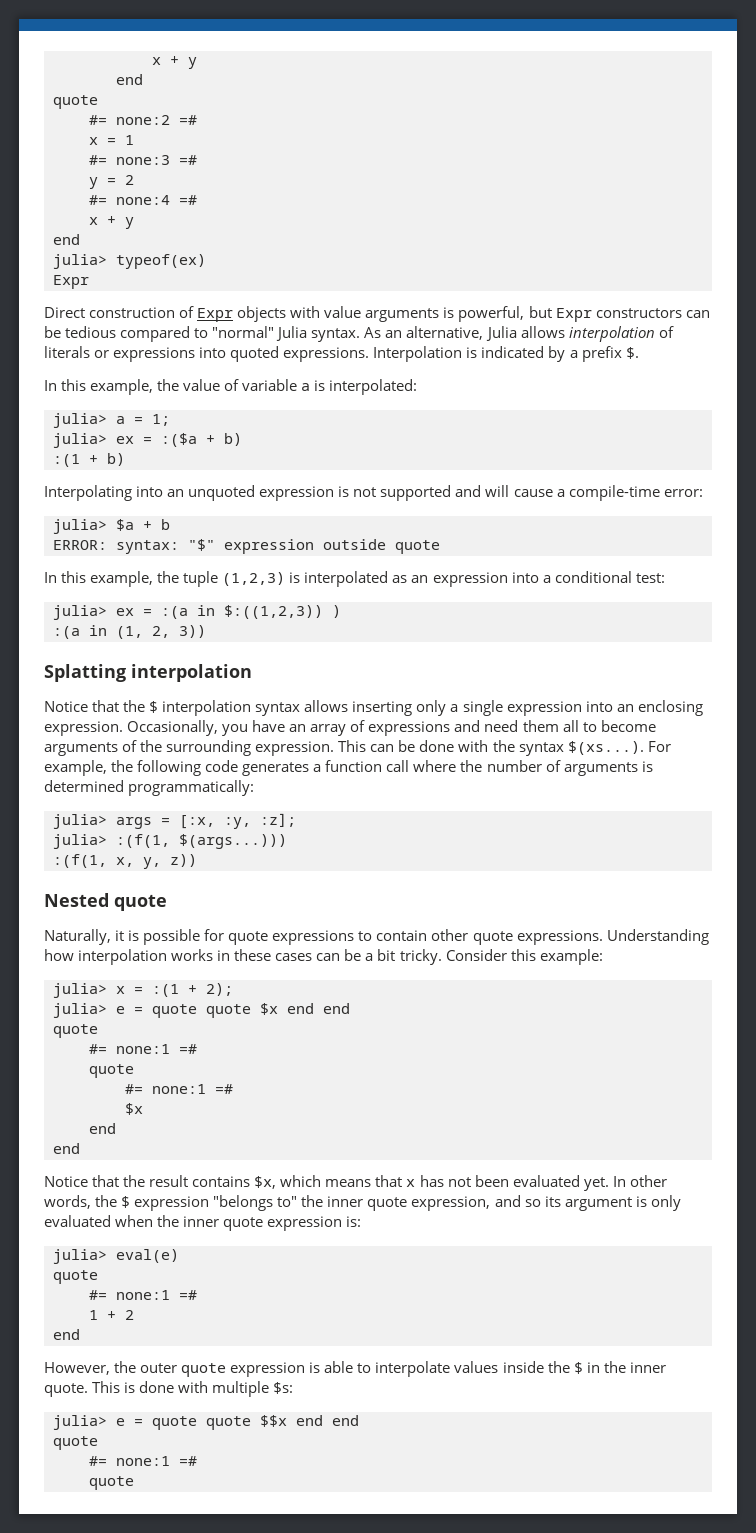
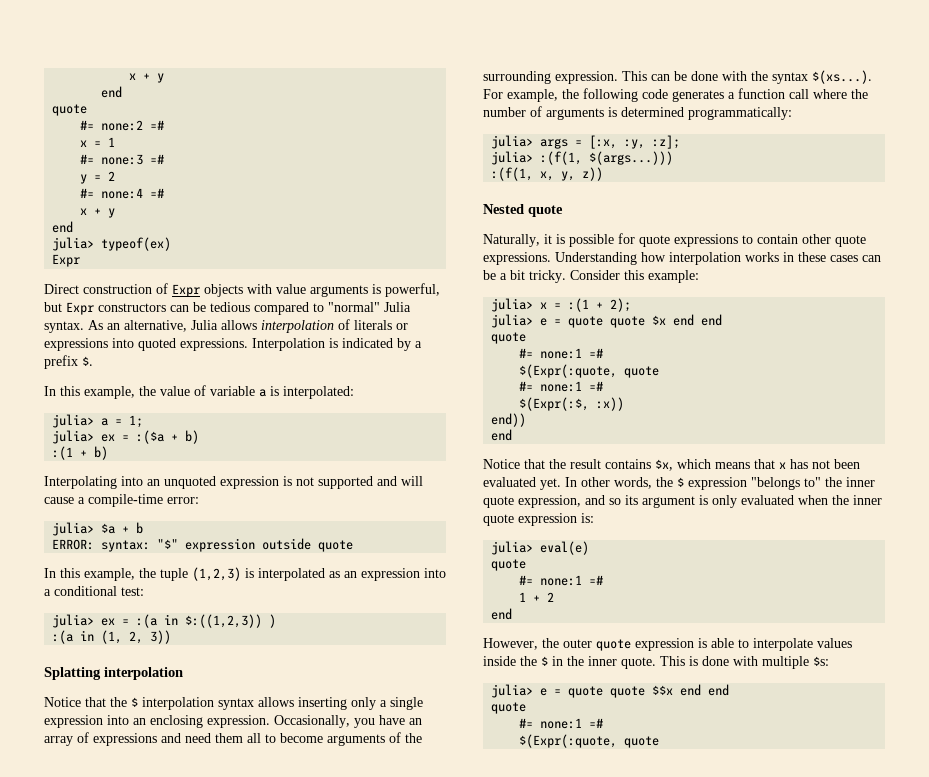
[89,1064,134,1078] [125,1084,233,1094] [125,1103,143,1115] [89,1123,116,1134] quote // #= none:1 =# // $x // end -> [519,364,660,378] [519,381,604,392] [519,397,625,411] [491,413,527,427] $(Expr(:quote, quote // #= none:1 =# // $(Expr(:$, :x)) // end))
(197, 1461) none -> [519,734,618,748] $(Expr(:quote,

